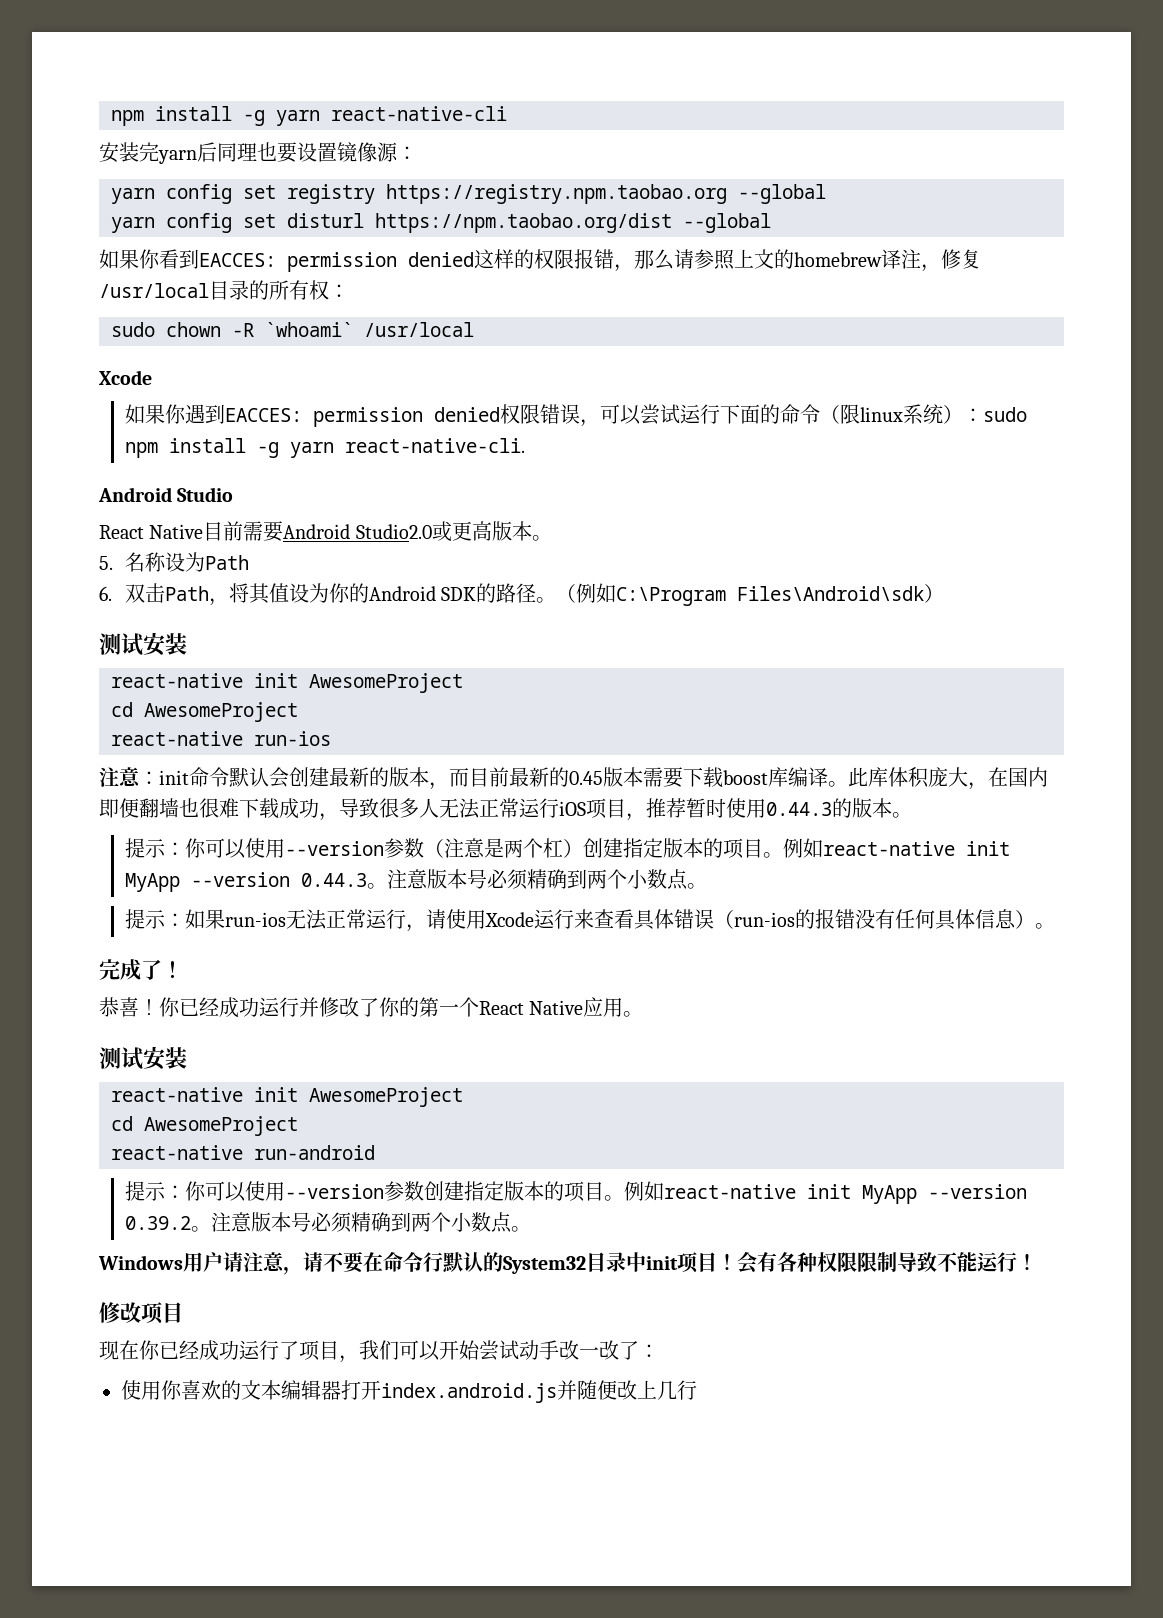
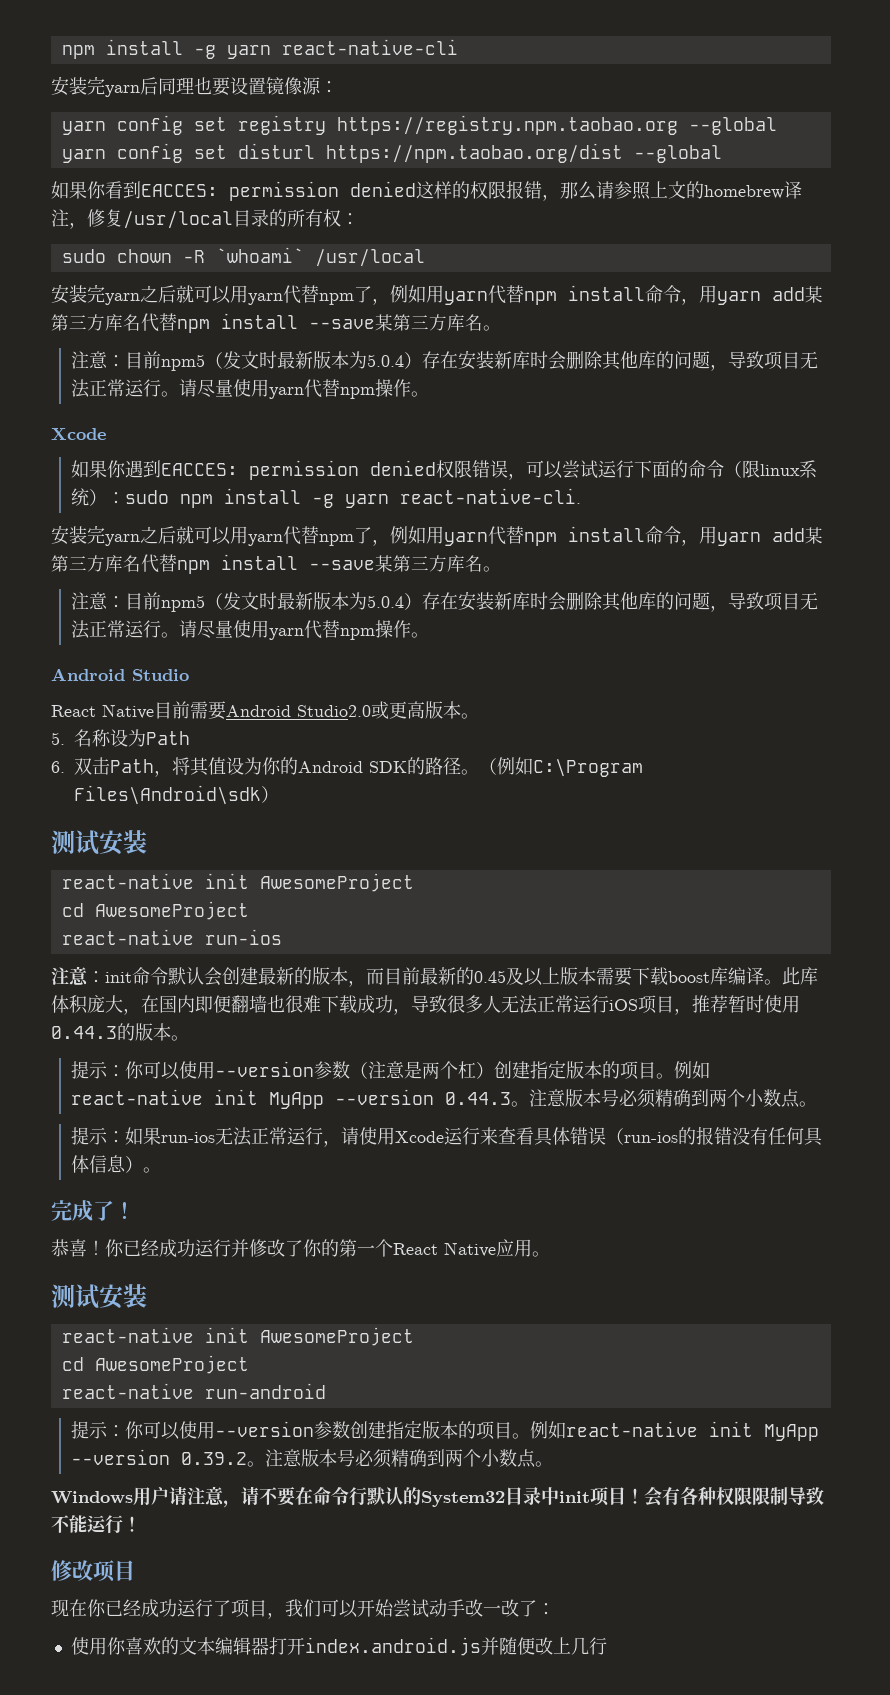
(474, 329) none -> [51,284,823,305] [51,313,501,333] [71,350,819,371] [71,379,430,399] // 安装完yarn之后就可以用yarn代替npm了，例如用yarn代替npm install命令，用yarn add某第三方库名代替npm install --save某第三方库名。 // 注意：目前npm5（发文时最新版本为5.0.4）存在安装新库时会删除其他库的问题，导致项目无法正常运行。请尽量使用yarn代替npm操作。
(525, 445) none -> [51,525,823,546] [51,554,501,574] [71,591,819,612] [71,620,430,640] // 安装完yarn之后就可以用yarn代替npm了，例如用yarn代替npm install命令，用yarn add某第三方库名代替npm install --save某第三方库名。 // 注意：目前npm5（发文时最新版本为5.0.4）存在安装新库时会删除其他库的问题，导致项目无法正常运行。请尽量使用yarn代替npm操作。
(603, 778) none -> [506,967,560,986] 及以上

